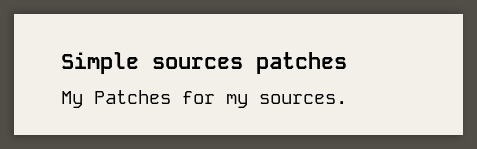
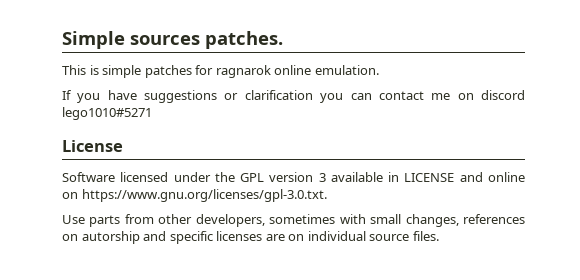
[256,52,347,74] [61,90,347,108] patches // My Patches for my sources. -> [205,31,283,49] [62,65,379,78] [62,90,525,103] [62,107,152,120] [62,140,123,152] [62,172,525,182] [62,189,327,202] [62,214,525,227] [62,231,439,244] patches. // This is simple patches for ragnarok online emulation. // If you have suggestions or clarification you can contact me on discord lego1010#5271 // License // Software licensed under the GPL version 3 available in LICENSE and online on https://www.gnu.org/licenses/gpl-3.0.txt. // Use parts from other developers, sometimes with small changes, references on autorship and specific licenses are on individual source files.

